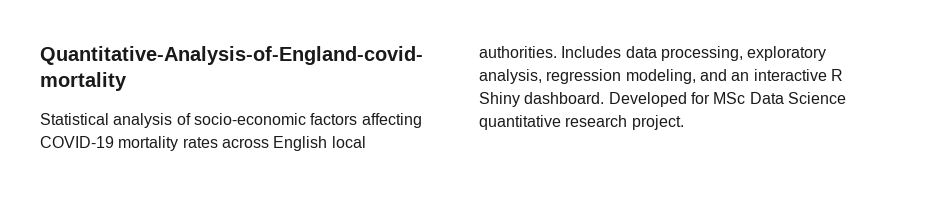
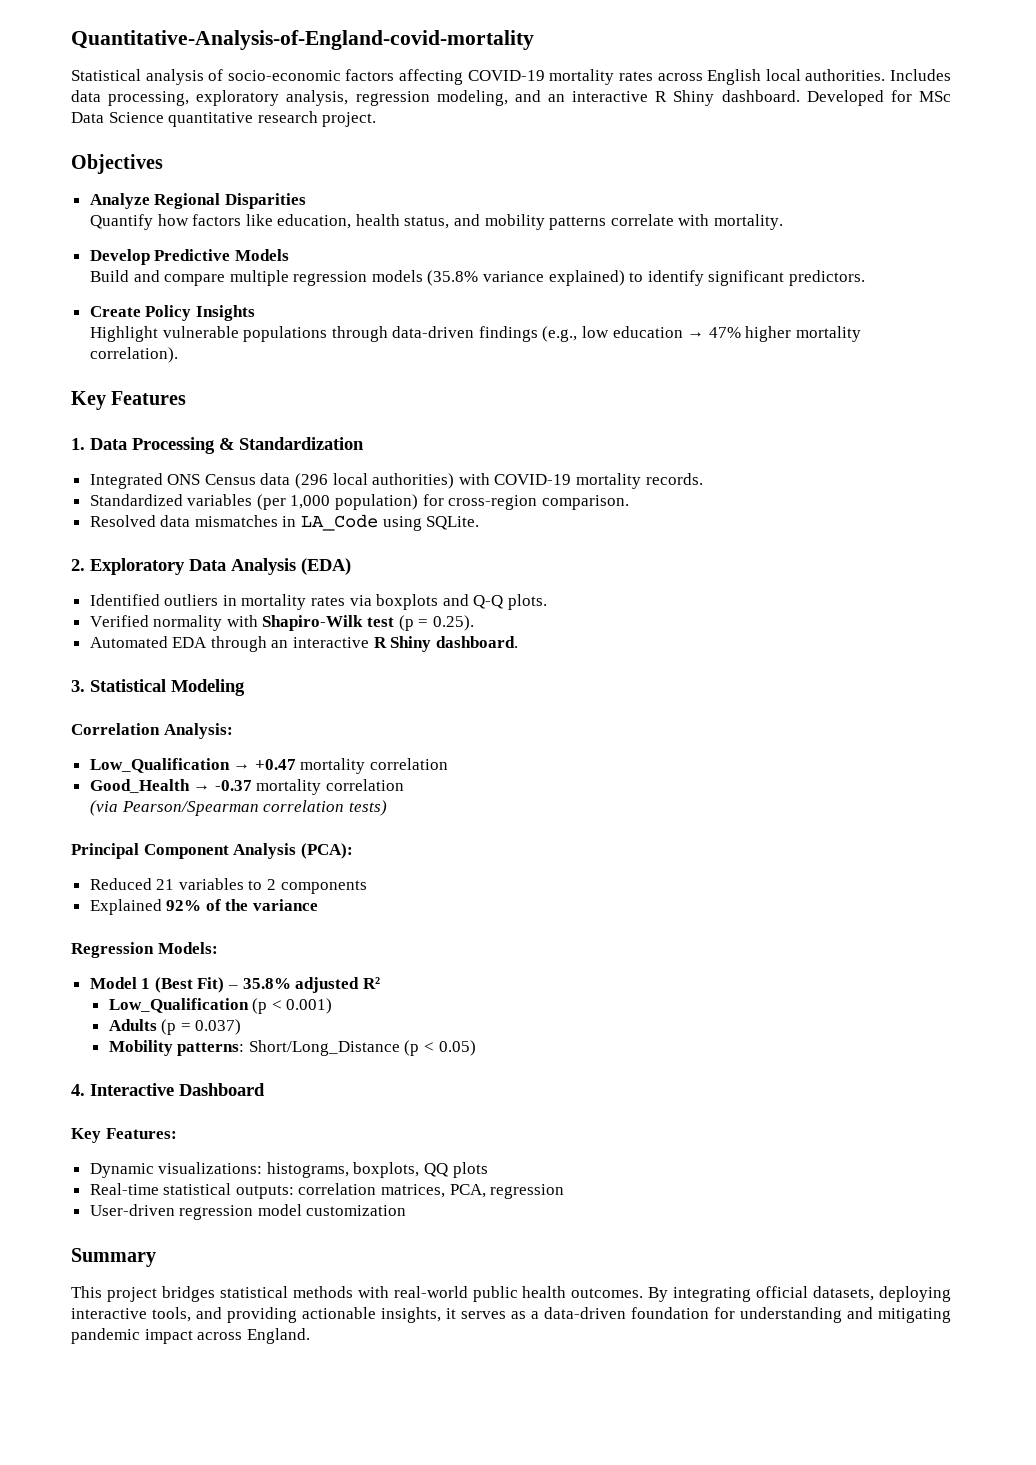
(684, 122) none -> [71,154,163,174] [89,193,306,209] [89,214,784,230] [89,249,289,265] [89,270,866,286] [89,305,255,321] [89,326,862,342] [89,347,178,363] [71,391,187,410] [71,437,364,454] [89,473,703,489] [89,494,629,510] [89,514,480,531] [71,558,351,575] [89,594,548,610] [89,615,474,631] [89,636,518,652] [71,679,245,696] [71,723,233,739] [89,758,449,774] [89,779,405,795] [89,800,387,816] [71,843,353,859] [89,878,367,894] [89,899,319,915] [71,942,218,958] [89,977,380,993] [108,998,333,1014] [108,1019,242,1035] [108,1040,476,1056] [71,1083,265,1096] [71,1128,177,1143] [89,1162,488,1178] [89,1183,565,1199] [89,1204,407,1220] [71,1248,156,1267] [71,1286,952,1302] [71,1307,951,1323] [71,1328,310,1344] // Objectives // Analyze Regional Disparities // Quantify how factors like education, health status, and mobility patterns correlate with mortality. // Develop Predictive Models // Build and compare multiple regression models (35.8% variance explained) to identify significant predictors. // Create Policy Insights // Highlight vulnerable populations through data-driven findings (e.g., low education → 47% higher mortality correlation). // Key Features // 1. Data Processing & Standardization // Integrated ONS Census data (296 local authorities) with COVID-19 mortality records. // Standardized variables (per 1,000 population) for cross-region comparison. // Resolved data mismatches in LA_Code using SQLite. // 2. Exploratory Data Analysis (EDA) // Identified outliers in mortality rates via boxplots and Q-Q plots. // Verified normality with Shapiro-Wilk test (p = 0.25). // Automated EDA through an interactive R Shiny dashboard. // 3. Statistical Modeling // Correlation Analysis: // Low_Qualification → +0.47 mortality correlation // Good_Health → -0.37 mortality correlation // (via Pearson/Spearman correlation tests) // Principal Component Analysis (PCA): // Reduced 21 variables to 2 components // Explained 92% of the variance // Regression Models: // Model 1 (Best Fit) – 35.8% adjusted R² // Low_Qualification (p < 0.001) // Adults (p = 0.037) // Mobility patterns: Short/Long_Distance (p < 0.05) // 4. Interactive Dashboard // Key Features: // Dynamic visualizations: histograms, boxplots, QQ plots // Real-time statistical outputs: correlation matrices, PCA, regression // User-driven regression model customization // Summary // This project bridges statistical methods with real-world public health outcomes. By integrating official datasets, deploying interactive tools, and providing actionable insights, it serves as a data-driven foundation for understanding and mitigating pandemic impact across England.

